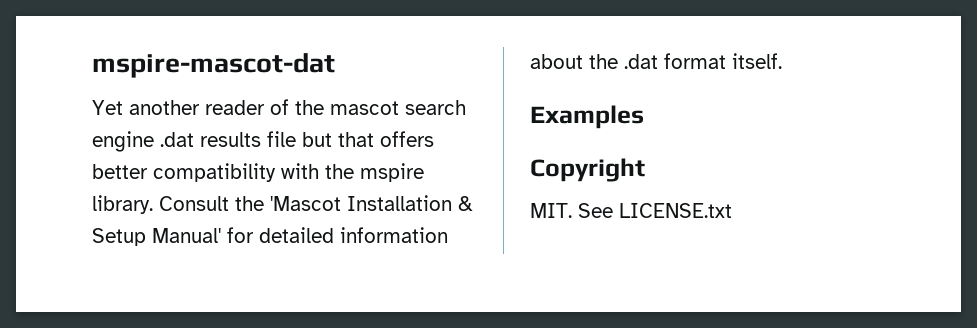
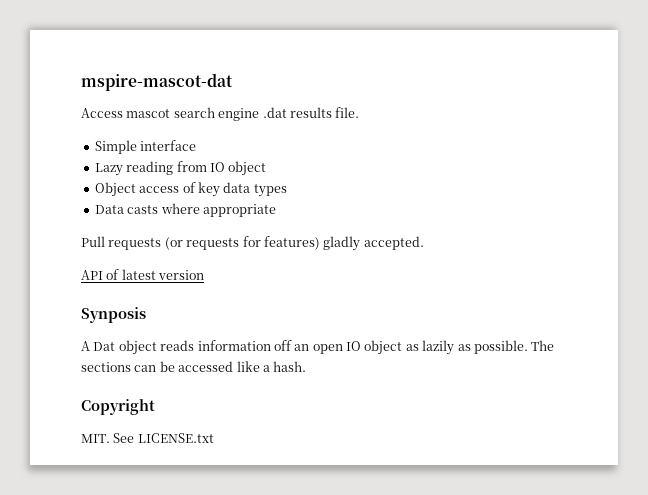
[92,99,324,115] Yet another reader of the -> [81,108,123,118] Access
[267,131,434,147] [92,163,424,182] [92,195,473,214] [92,227,448,246] [530,53,782,69] [530,105,644,129] file but that offers better compatibility with the mspire library. Consult the 'Mascot Installation & Setup Manual' for detailed information about the .dat format itself. // Examples -> [335,107,360,118] [94,140,197,154] [94,161,267,176] [94,182,287,197] [94,203,276,217] [81,236,424,251] [81,269,205,280] [81,307,146,323] [81,340,555,355] [81,361,307,372] file. // Simple interface // Lazy reading from IO object // Object access of key data types // Data casts where appropriate // Pull requests (or requests for features) gladly accepted. // API of latest version // Synposis // A Dat object reads information off an open IO object as lazily as possible. The sections can be accessed like a hash.

